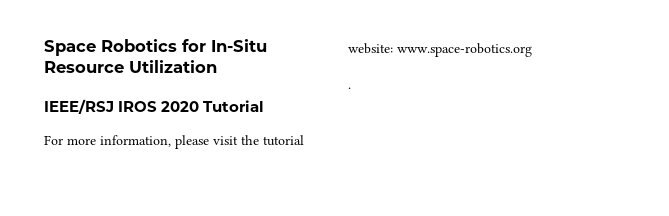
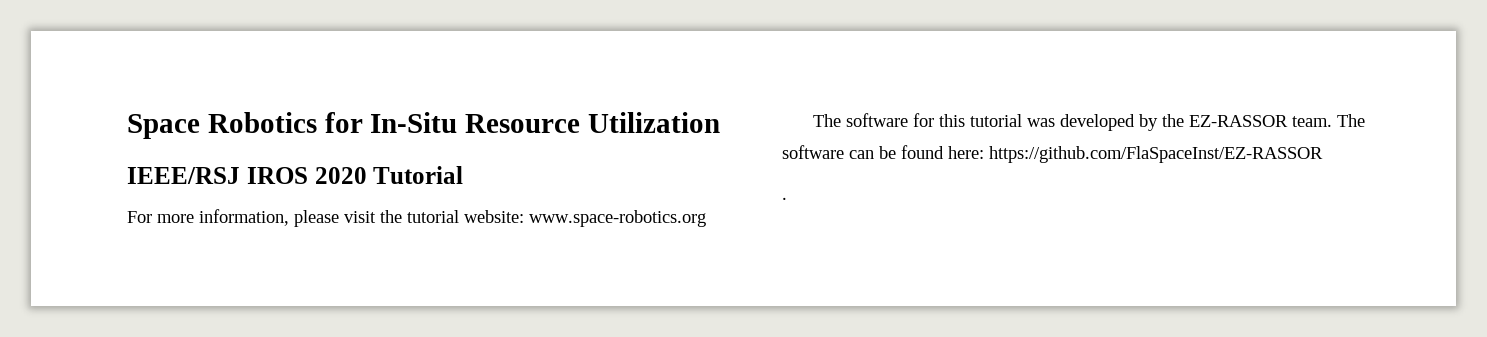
(532, 50) none -> [812,113,1365,131] [782,145,1323,163] // The software for this tutorial was developed by the EZ-RASSOR team. The software can be found here: https://github.com/FlaSpaceInst/EZ-RASSOR

